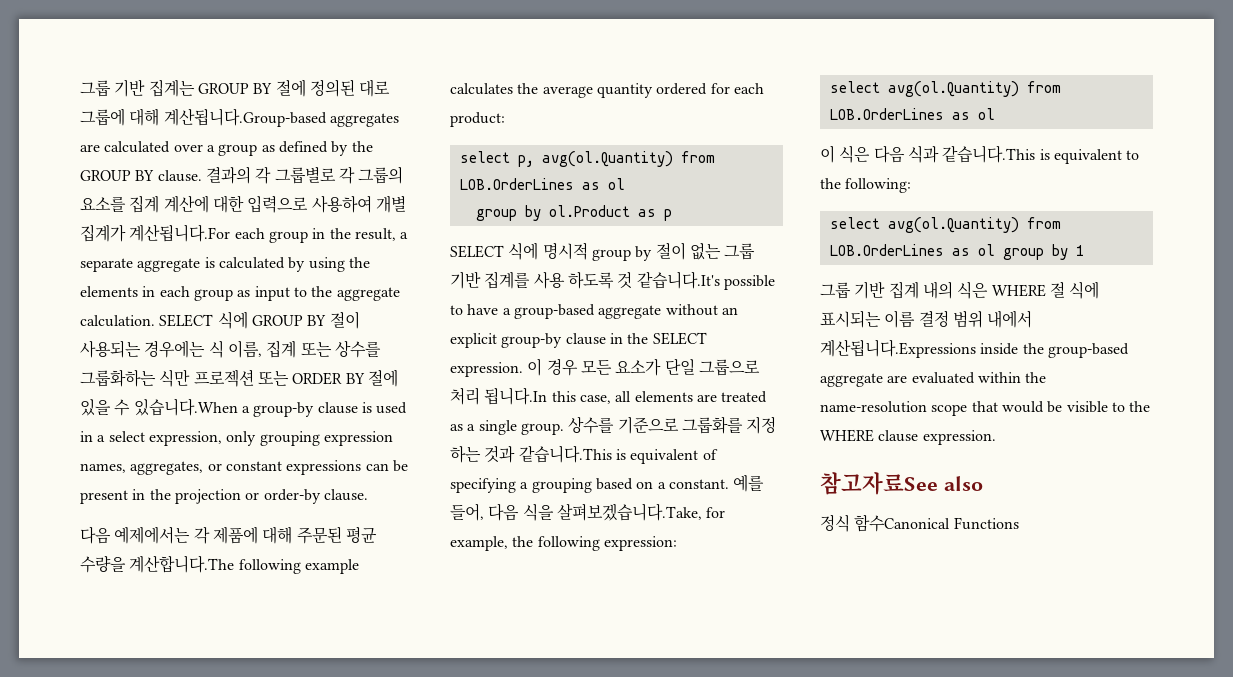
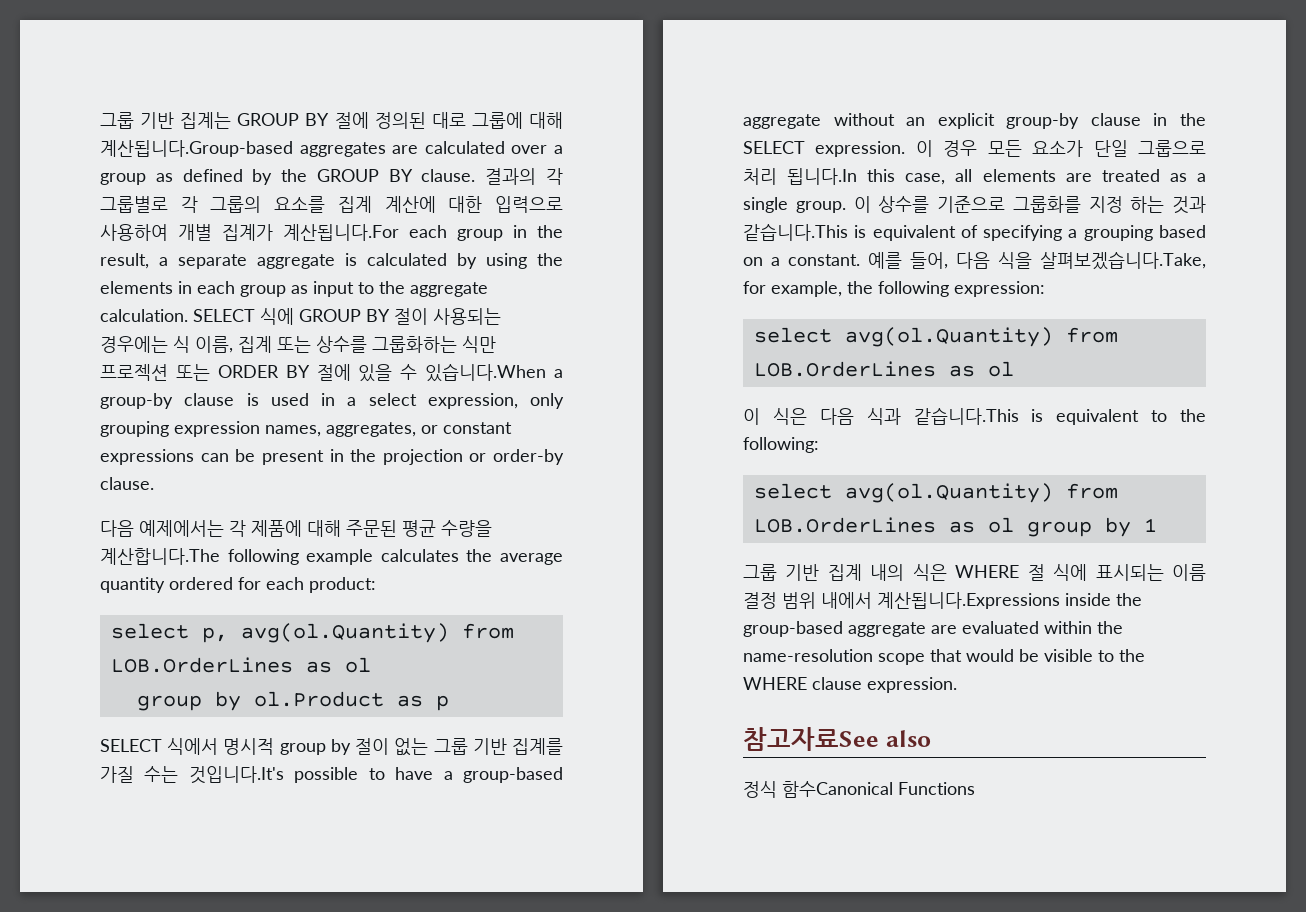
[508,242,539,260] 식에 -> [167,738,219,755] 식에서
[533,271,720,289] 사용 하도록 것 같습니다.It's -> [100,766,284,784] 가질 수는 것입니다.It's
(564, 429) none -> [853,196,871,213] 이

